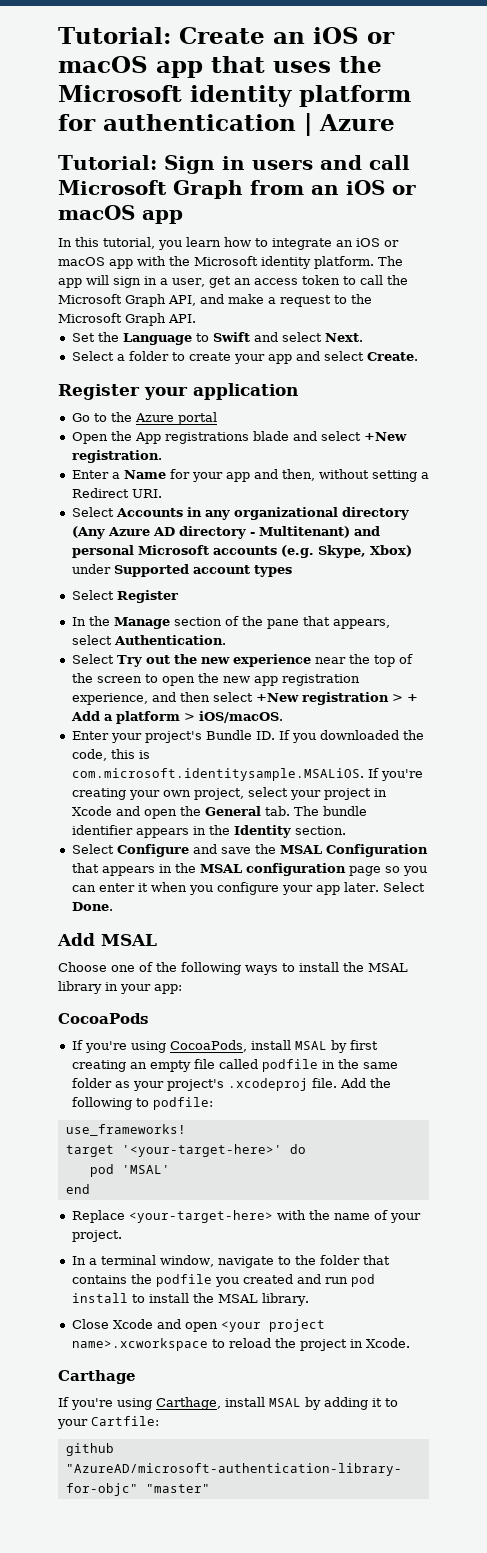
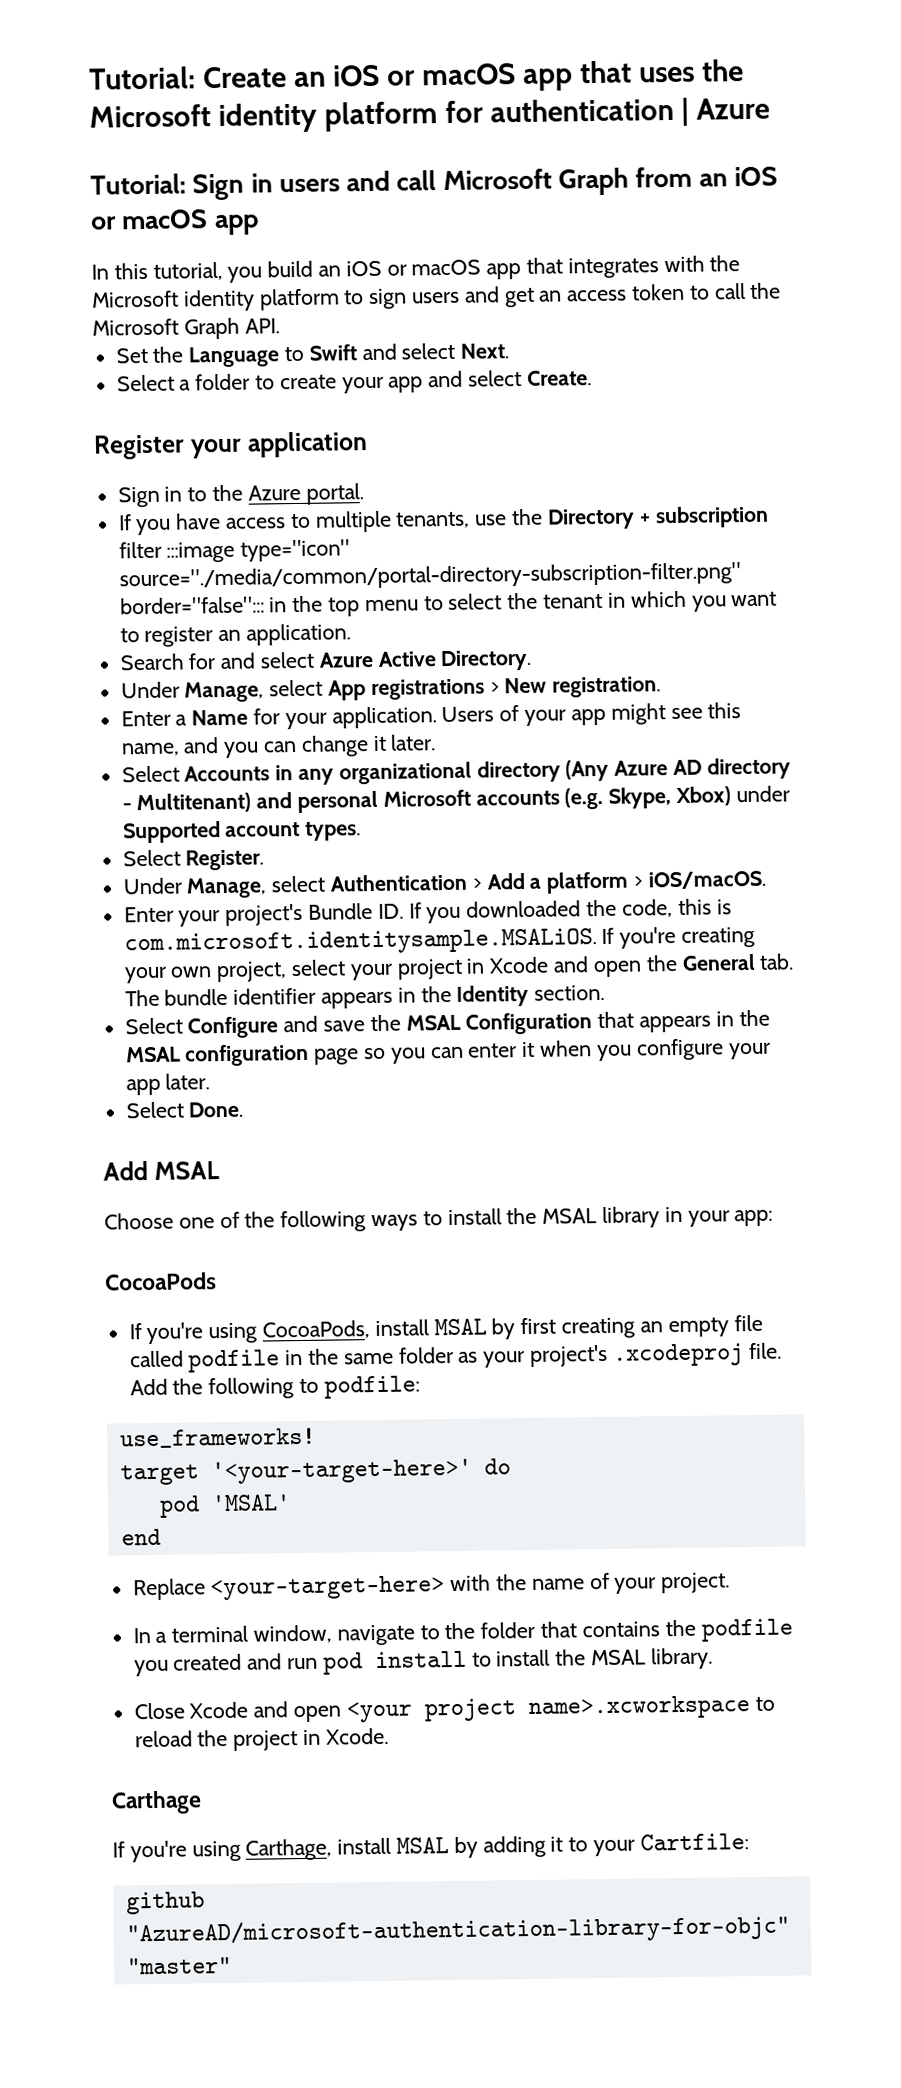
[186,237,399,250] [58,257,133,269] learn how to integrate an iOS or macOS app -> [267,257,659,280] build an iOS or macOS app that integrates
[314,256,403,269] [58,275,205,288] platform. The app will sign in a user, -> [258,286,500,311] platform to sign users and
[168,294,372,307] [58,313,166,326] API, and make a request to the Microsoft Graph -> (240, 328) none
[71,413,90,422] Go -> [117,486,183,508] Sign in
[177,412,217,425] [71,431,407,444] portal // Open the App registrations blade and select +New -> [305,483,364,505] [117,505,769,536] [118,539,351,563] [118,562,741,592] [119,590,778,617] [119,623,352,648] [119,649,533,672] [120,677,548,703] portal. // If you have access to multiple tenants, use the Directory + subscription filter :::image type="icon" source="./media/common/portal-directory-subscription-filter.png" border="false"::: in the top menu to select the tenant in which you want to register an application. // Search for and select Azure Active Directory. // Under Manage, select App registrations > New
[225,469,429,482] [71,488,162,498] app and then, without setting a Redirect URI. -> [331,702,742,729] [120,734,437,758] application. Users of your app might see this name, and you can change it later.
[253,565,292,577] [71,590,178,603] [71,616,390,629] [71,635,226,645] [71,654,413,667] [71,673,360,686] [71,692,418,705] types // Select Register // In the Manage section of the pane that appears, select Authentication. // Select Try out the new experience near the top of the screen to open the new app registration experience, and then select +New registration > + -> [305,821,362,841] [122,849,265,871] [122,873,482,899] types. // Select Register. // Under Manage, select Authentication >
(379, 887) none -> (211, 1081) //

